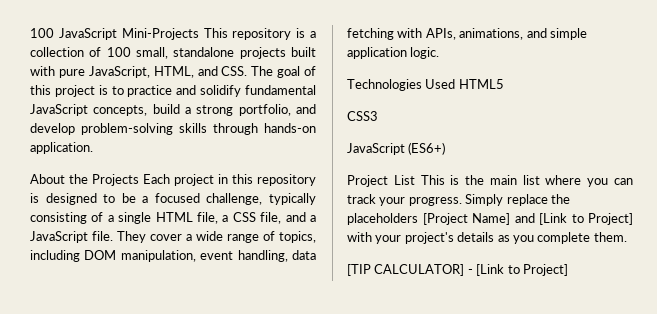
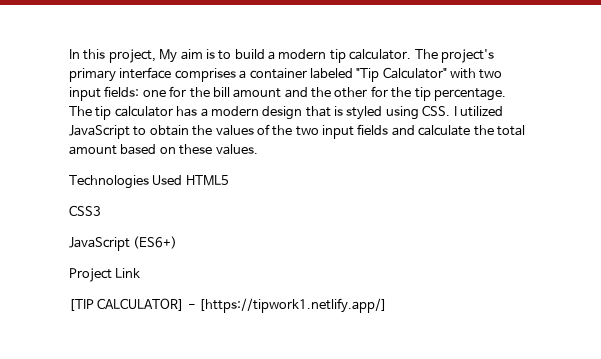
[30,28,316,40] [30,47,316,59] [30,66,316,78] [30,85,316,97] [30,104,317,116] [30,123,316,135] [30,142,93,154] [30,174,316,186] [30,193,316,205] [30,212,316,224] [30,231,316,243] [30,250,316,262] [347,28,587,40] [347,47,440,59] 100 JavaScript Mini-Projects This repository is a collection of 100 small, standalone projects built with pure JavaScript, HTML, and CSS. The goal of this project is to practice and solidify fundamental JavaScript concepts, build a strong portfolio, and develop problem-solving skills through hands-on application. // About the Projects Each project in this repository is designed to be a focused challenge, typically consisting of a single HTML file, a CSS file, and a JavaScript file. They cover a wide range of topics, including DOM manipulation, event handling, data fetching with APIs, animations, and simple application logic. -> [69,49,494,63] [69,67,503,82] [69,86,506,101] [69,105,503,120] [69,124,525,139] [69,144,258,155] In this project, My aim is to build a modern tip calculator. The project's primary interface comprises a container labeled "Tip Calculator" with two input fields: one for the bill amount and the other for the tip percentage. The tip calculator has a modern design that is styled using CSS. I utilized JavaScript to obtain the values of the two input fields and calculate the total amount based on these values.
[393,175,633,187] [347,194,570,206] [347,213,633,225] [347,232,627,244] List This is the main list where you can track your progress. Simply replace the placeholders [Project Name] and [Link to Project] with your project's details as you complete them. -> [115,268,141,278] Link
[476,264,568,276] [Link to Project] -> [199,298,388,313] [https://tipwork1.netlify.app/]

